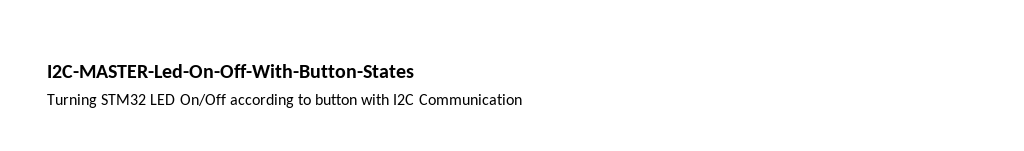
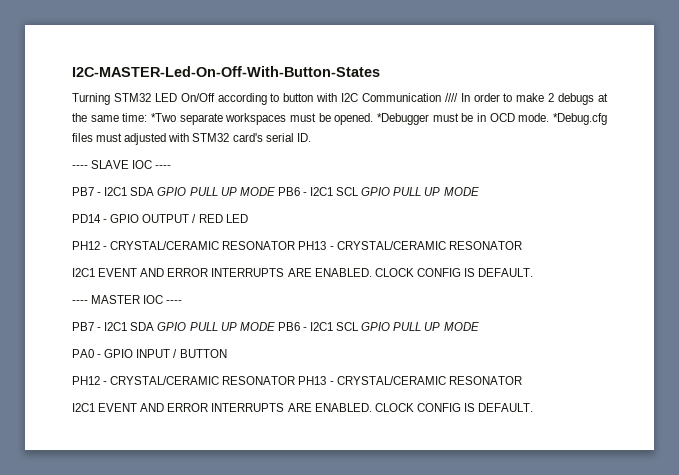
(522, 99) none -> [444,93,608,105] [72,113,608,125] [72,133,311,145] [72,160,172,169] [72,187,479,196] [72,214,248,223] [72,241,522,250] [72,268,534,277] [72,295,183,304] [72,322,479,331] [72,349,227,358] [72,376,522,385] [72,403,534,412] //// In order to make 2 debugs at the same time: *Two separate workspaces must be opened. *Debugger must be in OCD mode. *Debug.cfg files must adjusted with STM32 card's serial ID. // ---- SLAVE IOC ---- // PB7 - I2C1 SDA GPIO PULL UP MODE PB6 - I2C1 SCL GPIO PULL UP MODE // PD14 - GPIO OUTPUT / RED LED // PH12 - CRYSTAL/CERAMIC RESONATOR PH13 - CRYSTAL/CERAMIC RESONATOR // I2C1 EVENT AND ERROR INTERRUPTS ARE ENABLED. CLOCK CONFIG IS DEFAULT. // ---- MASTER IOC ---- // PB7 - I2C1 SDA GPIO PULL UP MODE PB6 - I2C1 SCL GPIO PULL UP MODE // PA0 - GPIO INPUT / BUTTON // PH12 - CRYSTAL/CERAMIC RESONATOR PH13 - CRYSTAL/CERAMIC RESONATOR // I2C1 EVENT AND ERROR INTERRUPTS ARE ENABLED. CLOCK CONFIG IS DEFAULT.

